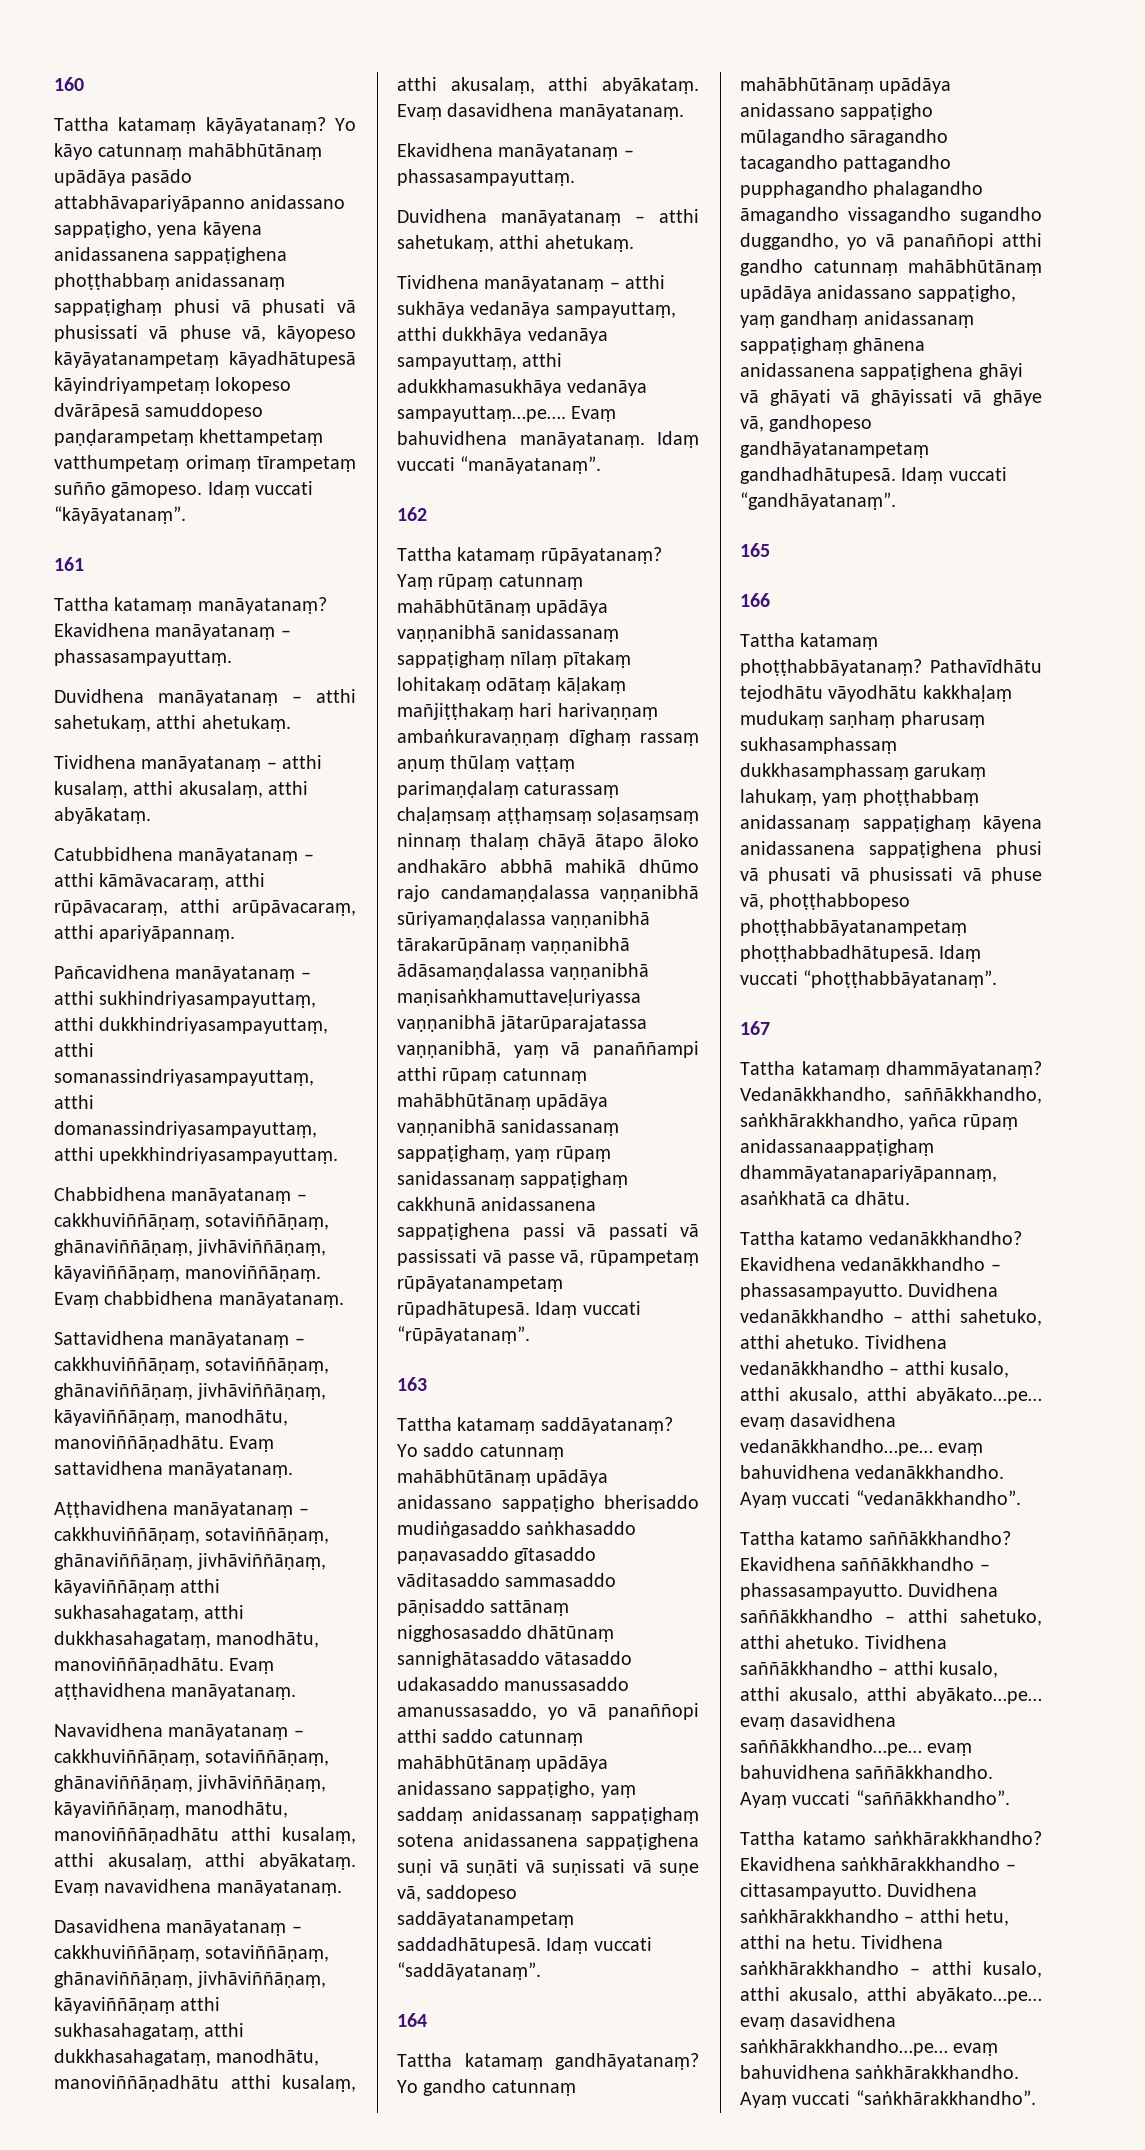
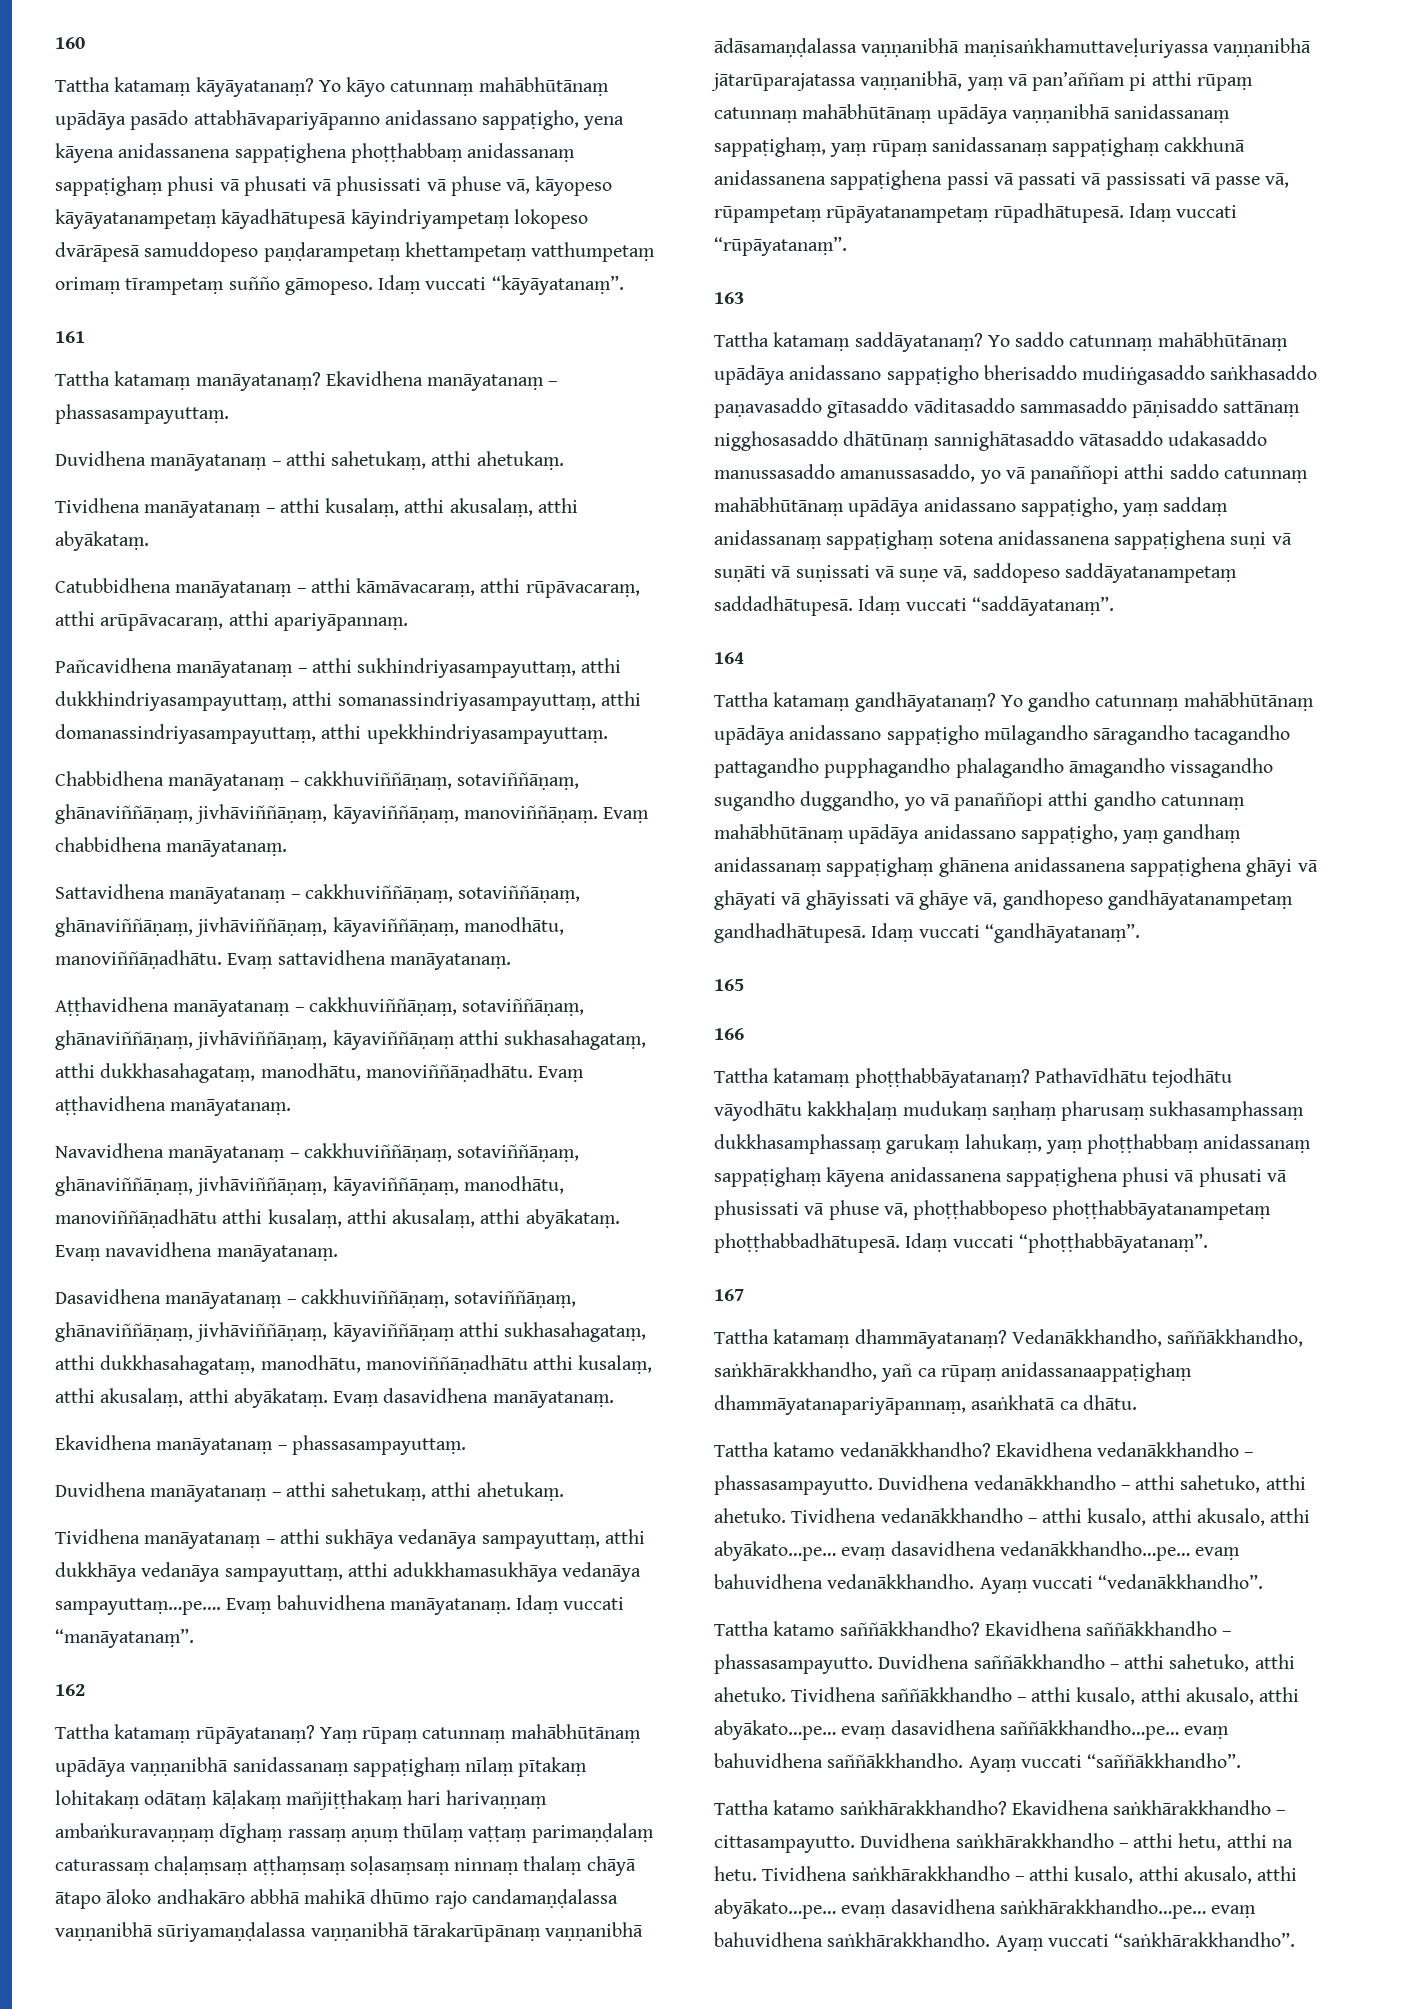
[593,1041,699,1058] panaññampi -> [1032,71,1147,91] pan’aññam pi
[909,1114,958,1130] yañca -> [881,1363,937,1382] yañ ca

